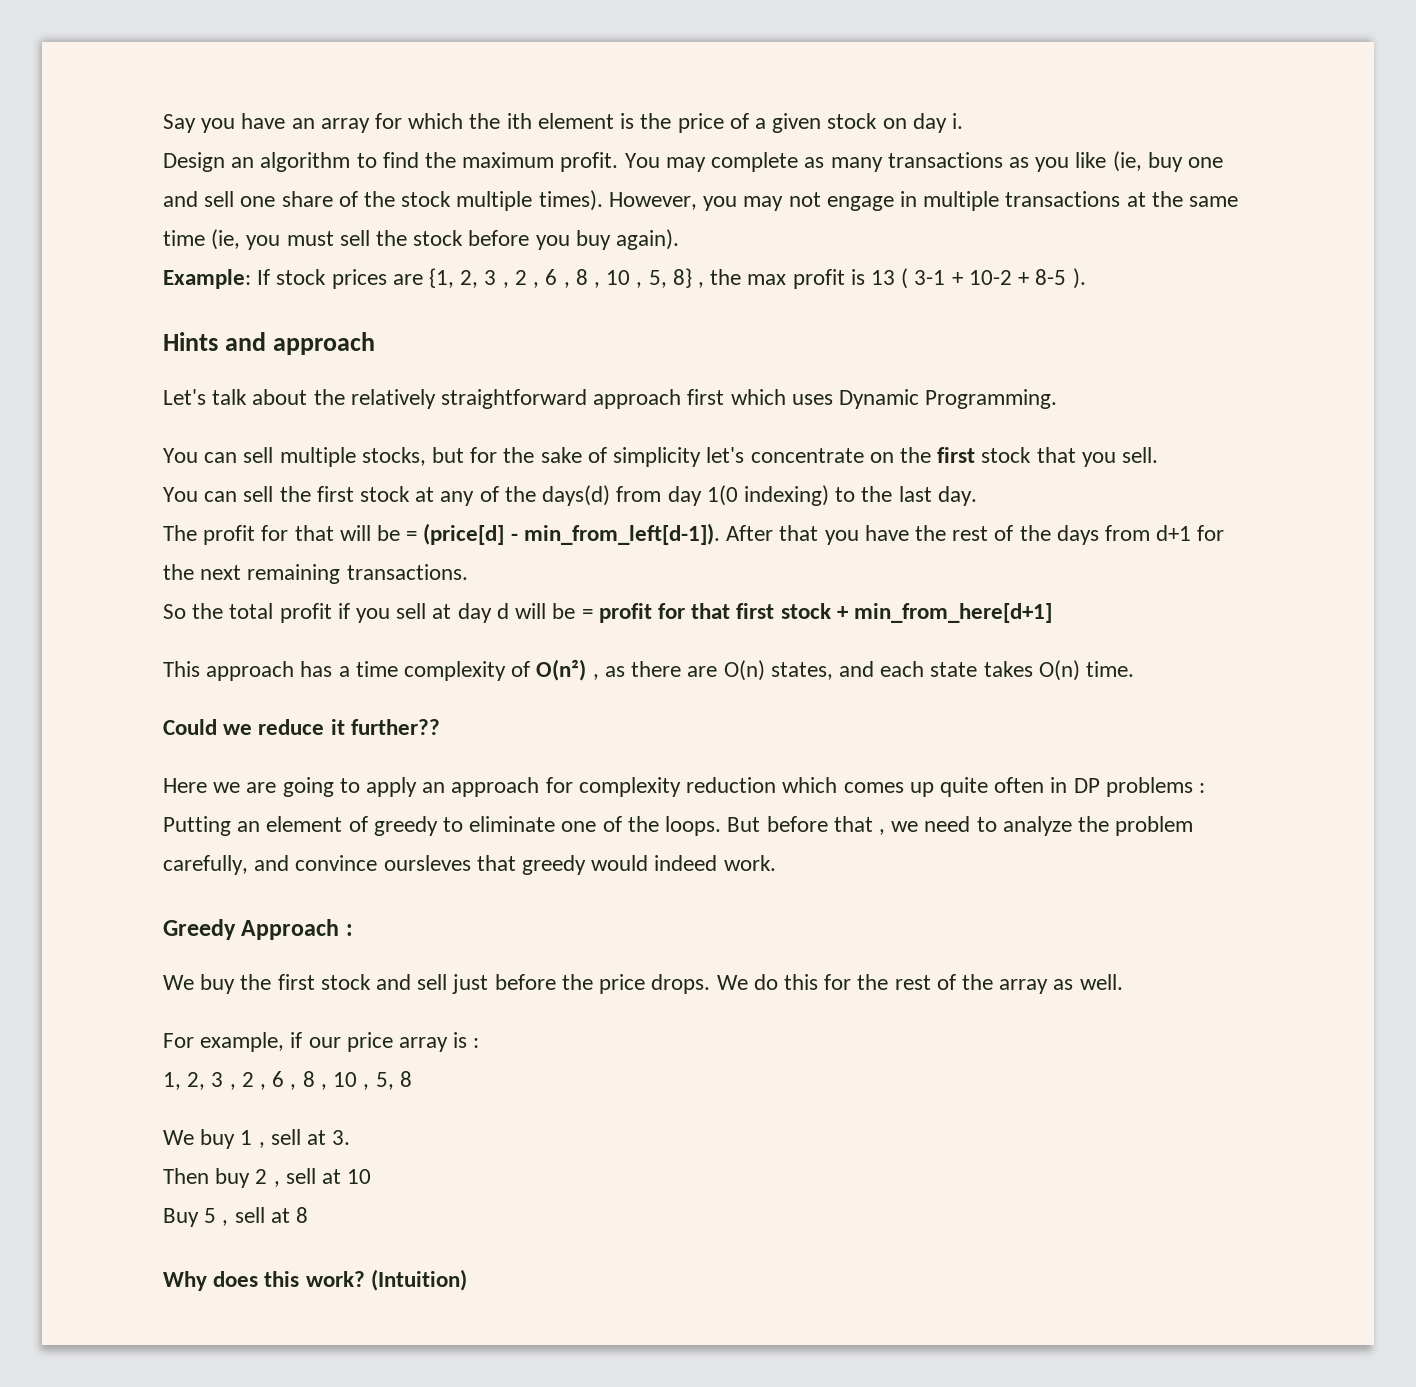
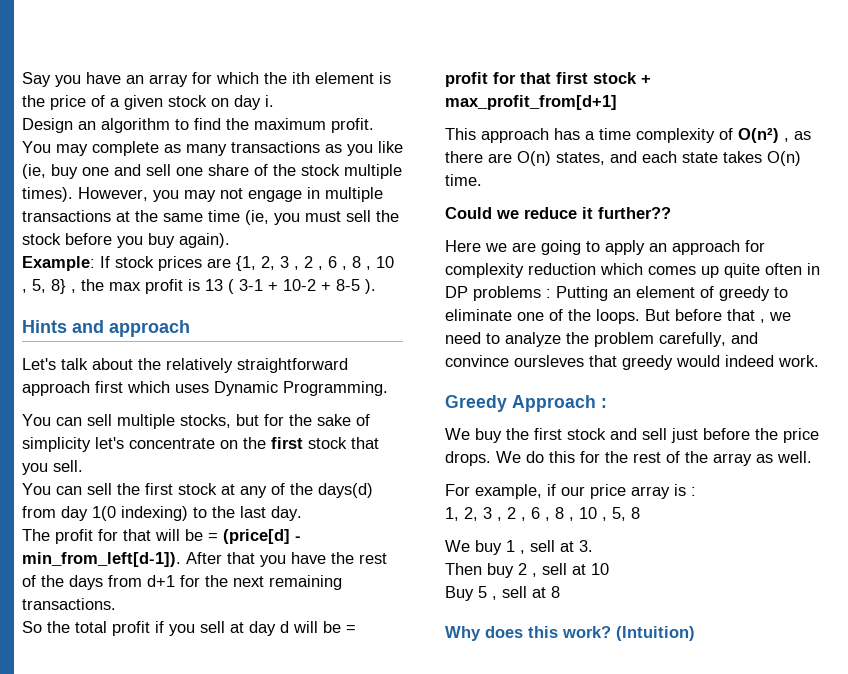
[853,603,1052,623] min_from_here[d+1] -> [445,95,617,110] max_profit_from[d+1]

